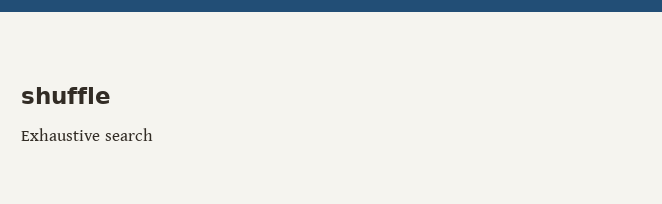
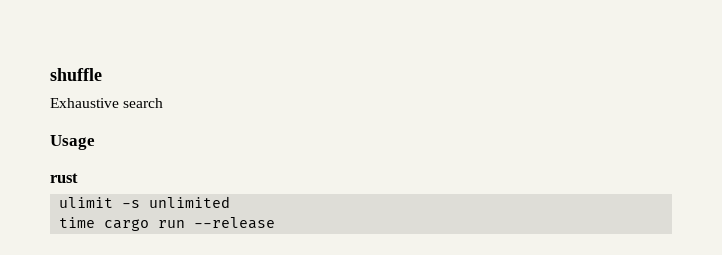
(153, 134) none -> [50,135,95,150] [50,173,78,183] [59,196,231,208] [59,217,276,231] // Usage // rust // ulimit -s unlimited // time cargo run --release

